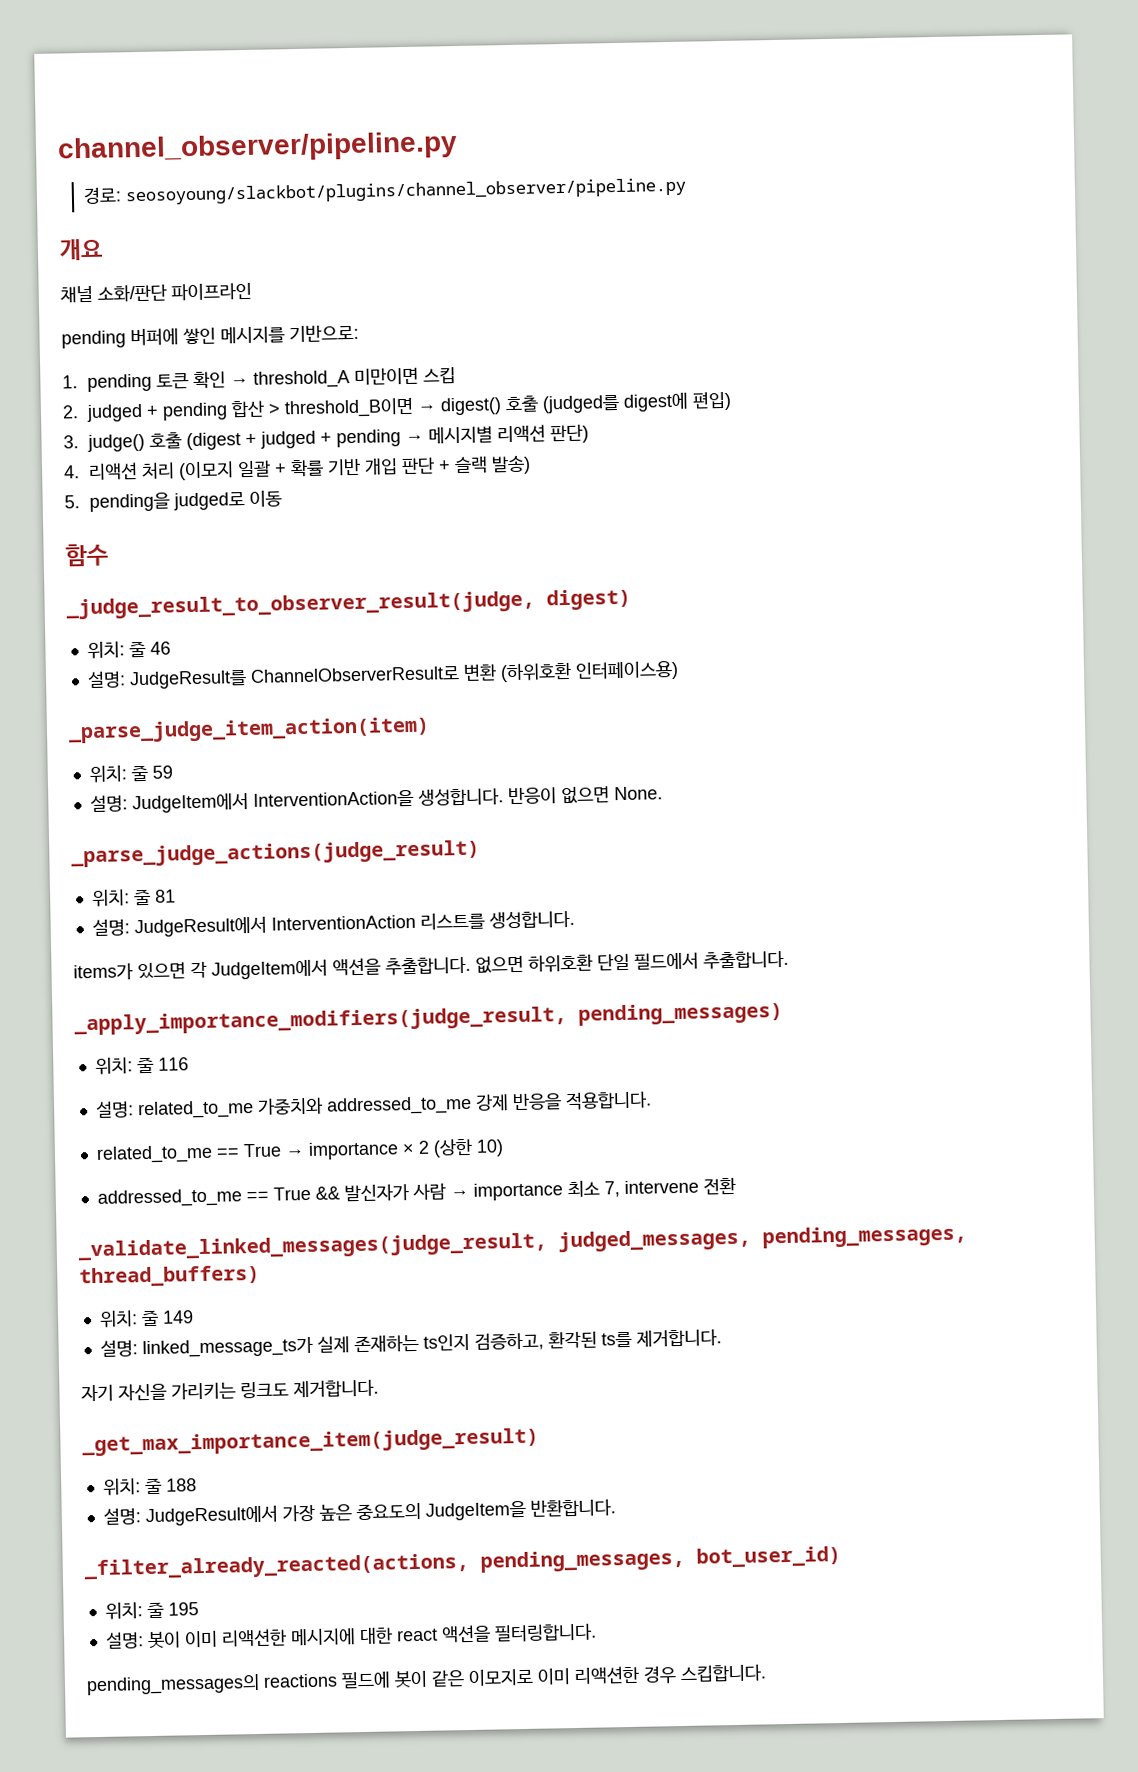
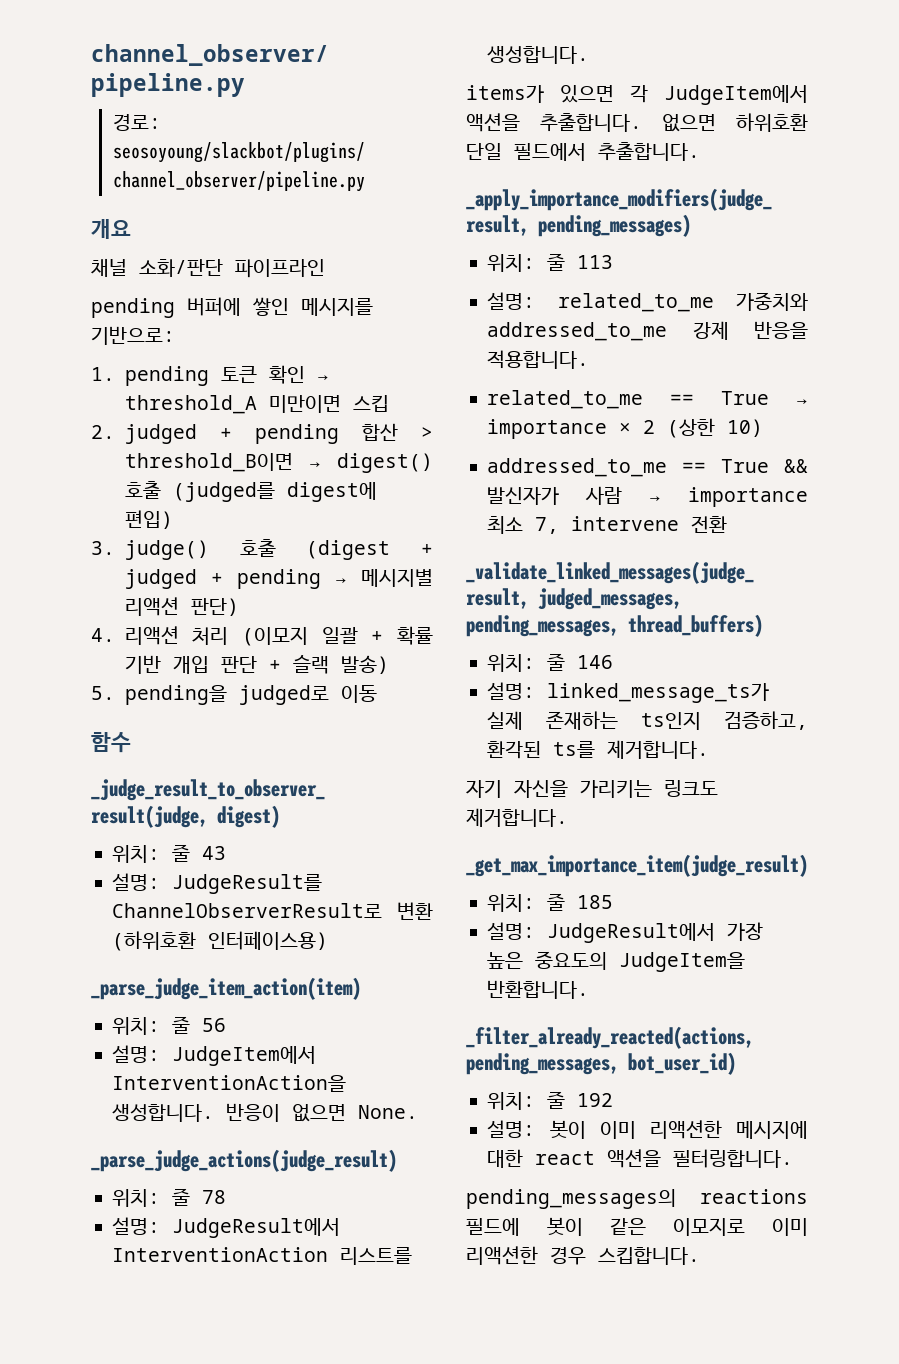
[149,641,171,655] 46 -> [202,846,227,860] 43
[151,765,173,779] 59 -> [202,1018,227,1032] 56
[153,889,176,903] 81 -> [202,1190,227,1204] 78
[157,1057,189,1071] 116 -> [577,255,614,269] 113
[161,1310,194,1324] 149 -> [577,655,614,669] 146
[165,1478,197,1492] 188 -> [577,895,614,909] 185
[167,1602,199,1616] 195 -> [577,1093,614,1107] 192

